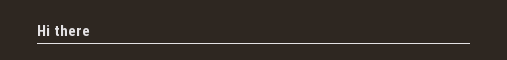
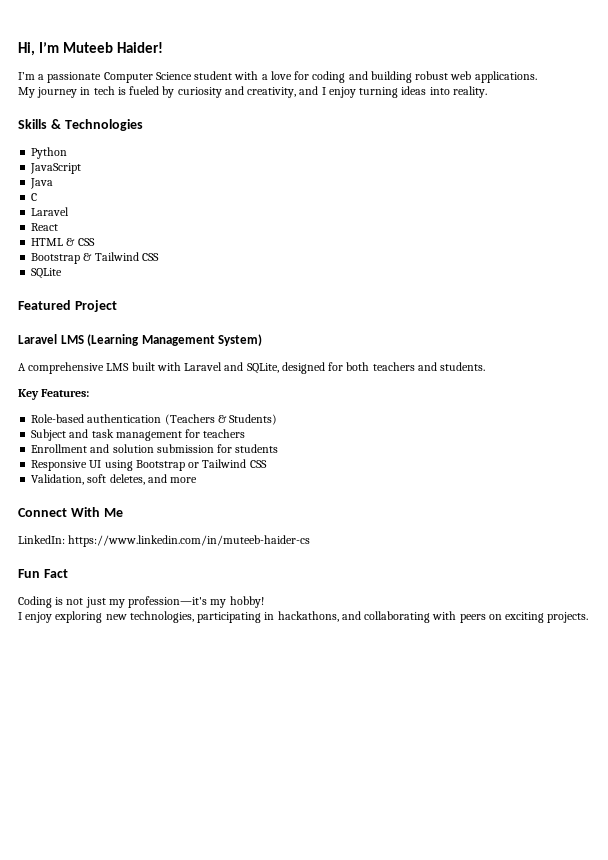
[37,25,91,36] Hi there -> [18,42,163,56] [18,71,537,83] [18,86,487,98] [18,119,143,131] [31,147,68,159] [30,163,82,174] [30,178,54,189] [31,193,38,201] [31,207,70,216] [31,223,59,231] [31,238,95,246] [31,252,159,264] [31,268,63,279] [18,300,117,312] [18,334,263,346] [18,362,486,374] [18,389,90,400] [31,414,278,425] [31,429,246,441] [31,444,279,453] [31,459,267,471] [31,474,198,485] [18,507,123,517] [18,535,311,547] [18,569,68,578] [18,596,264,608] [18,611,589,623] Hi, I’m Muteeb Haider! // I’m a passionate Computer Science student with a love for coding and building robust web applications. // My journey in tech is fueled by curiosity and creativity, and I enjoy turning ideas into reality. // Skills & Technologies // Python // JavaScript // Java // C // Laravel // React // HTML & CSS // Bootstrap & Tailwind CSS // SQLite // Featured Project // Laravel LMS (Learning Management System) // A comprehensive LMS built with Laravel and SQLite, designed for both teachers and students. // Key Features: // Role-based authentication (Teachers & Students) // Subject and task management for teachers // Enrollment and solution submission for students // Responsive UI using Bootstrap or Tailwind CSS // Validation, soft deletes, and more // Connect With Me // LinkedIn: https://www.linkedin.com/in/muteeb-haider-cs // Fun Fact // Coding is not just my profession—it's my hobby! // I enjoy exploring new technologies, participating in hackathons, and collaborating with peers on exciting projects.

